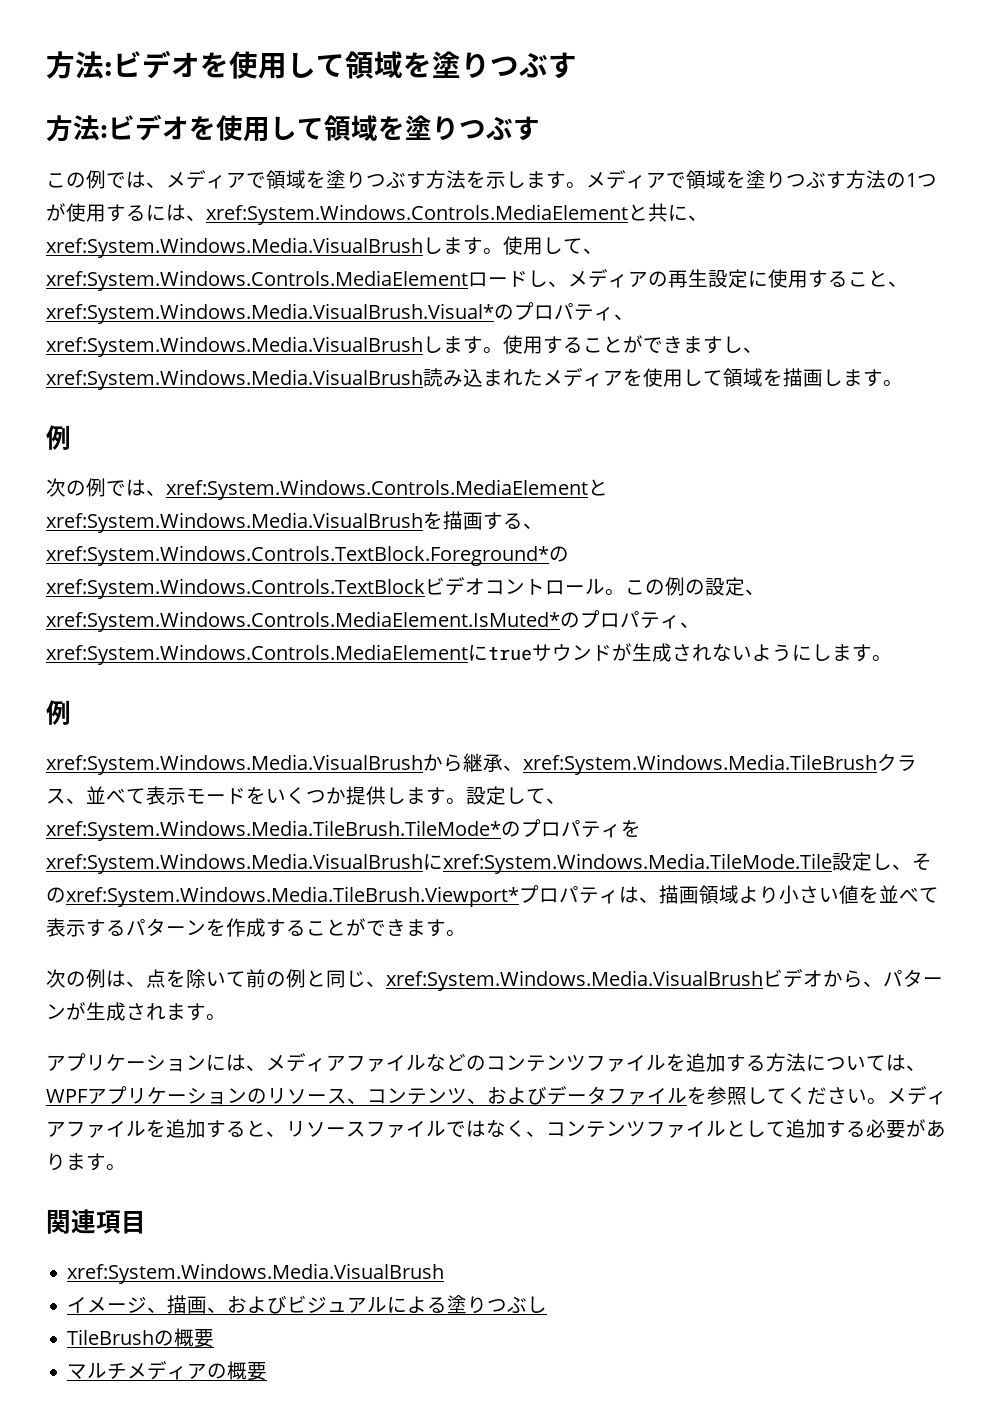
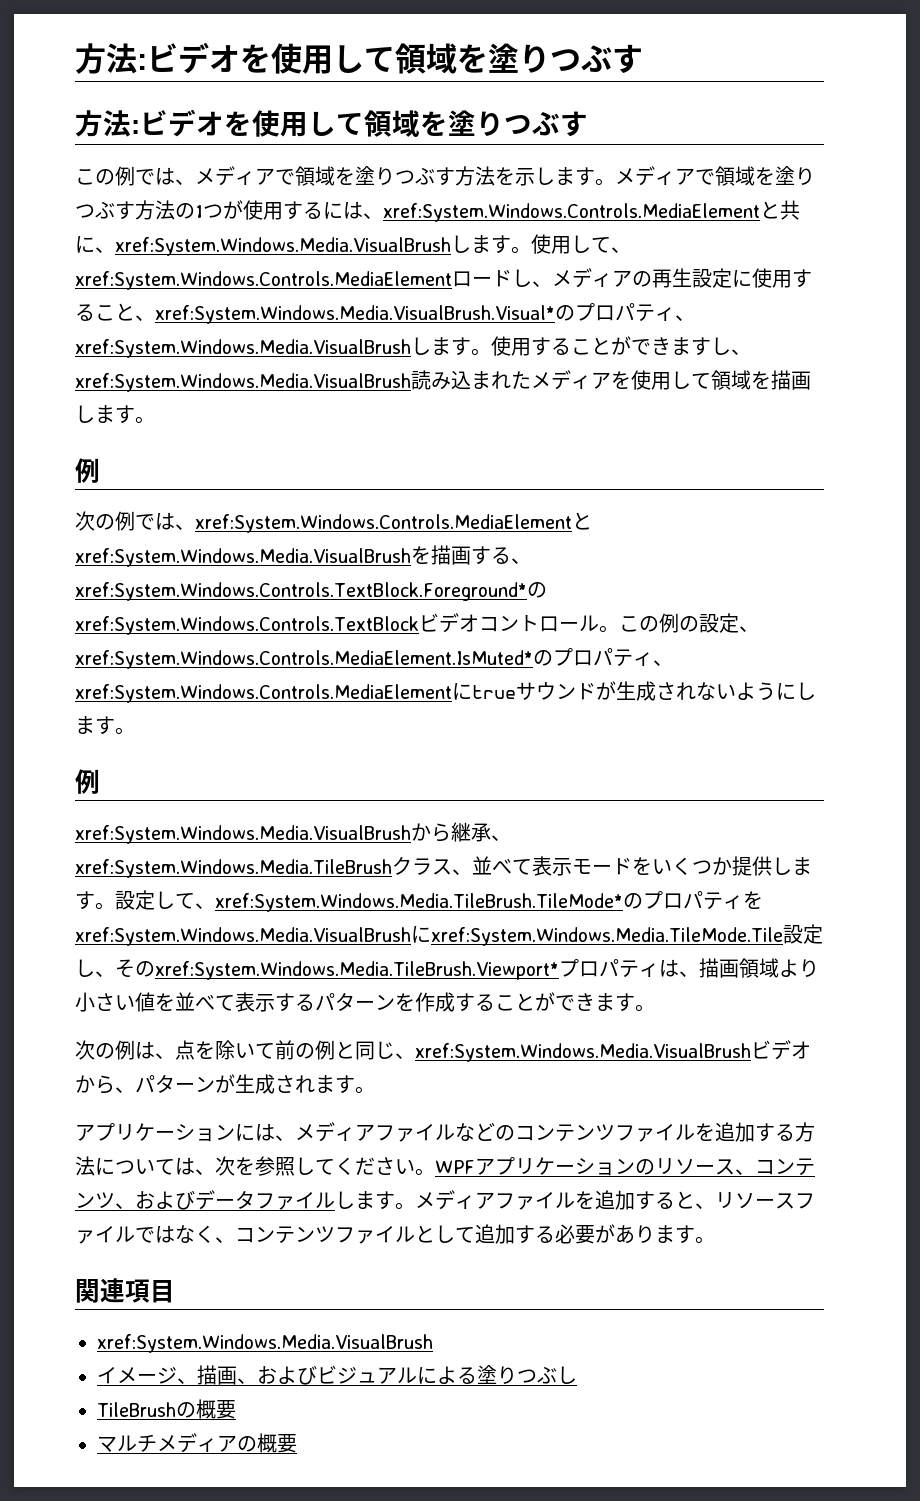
(926, 1068) none -> [215,1156,435,1176] 次を参照してください。
[687,1086,867,1105] を参照してください -> [335,1191,395,1210] します

